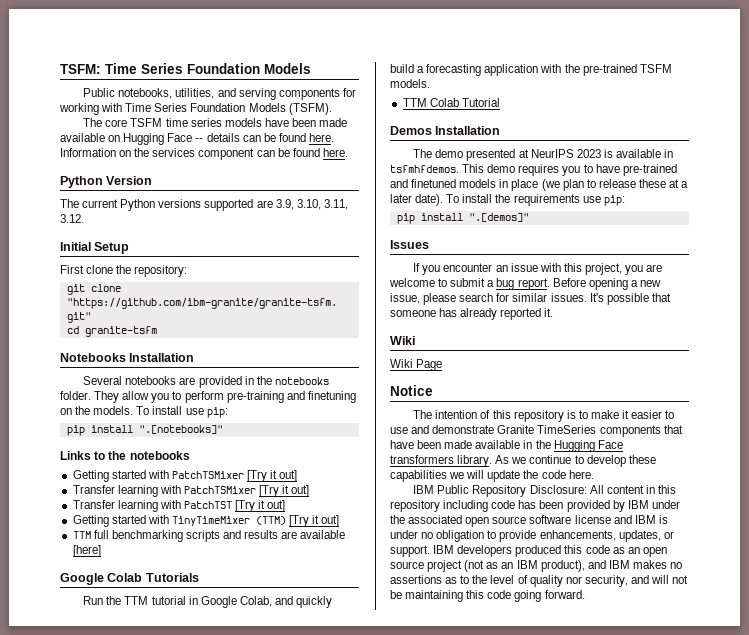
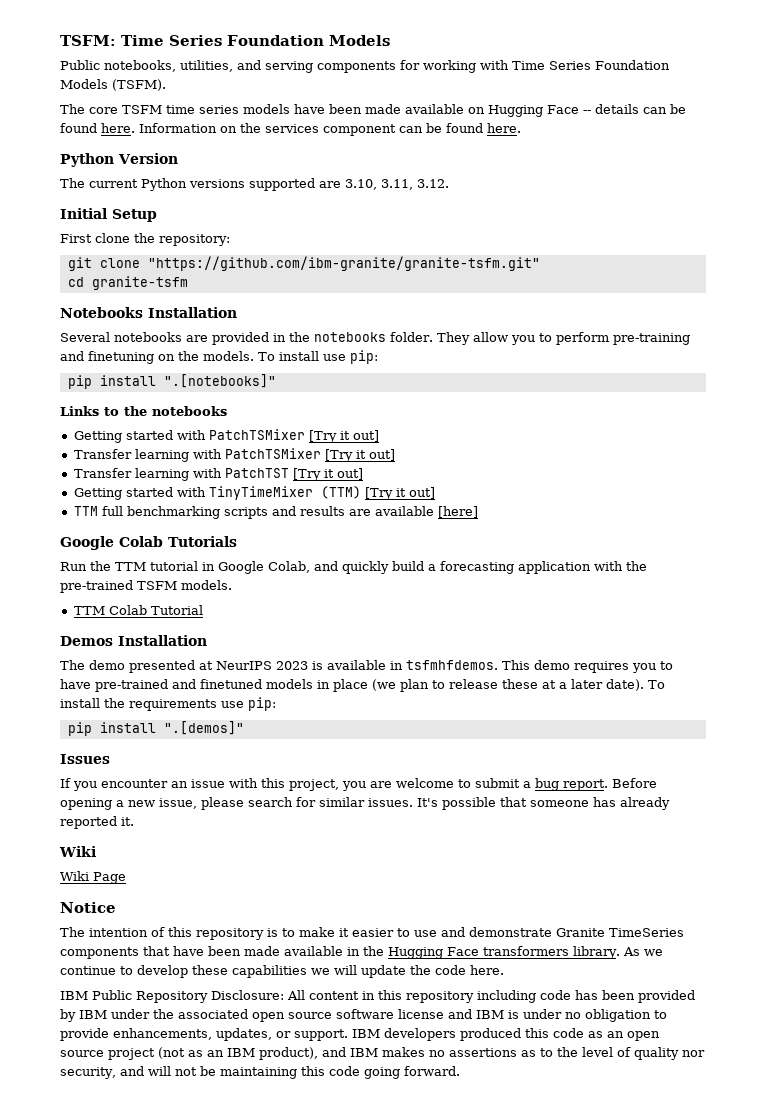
[275,199,294,210] 3.9, -> (341, 184) none

